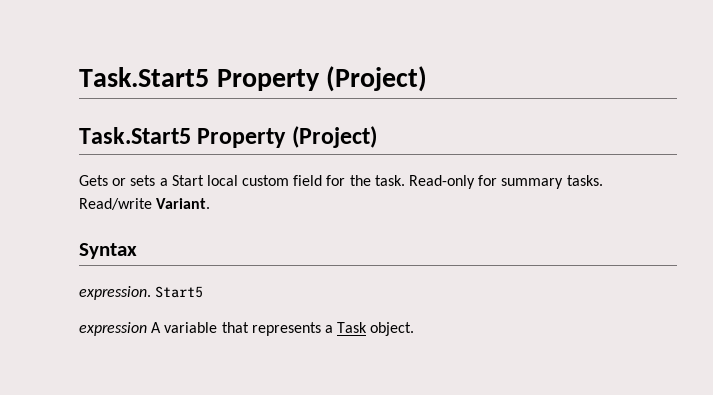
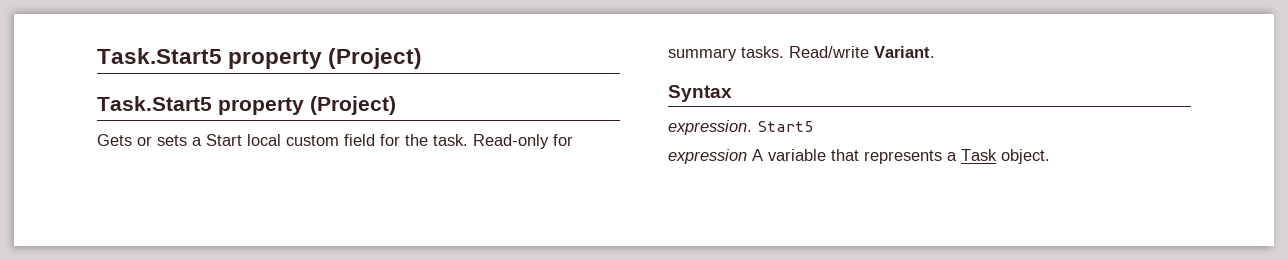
[79,67,320,91] Task.Start5 Property -> [97,48,323,69] Task.Start5 property
[197,128,287,148] Property -> [218,97,304,115] property

